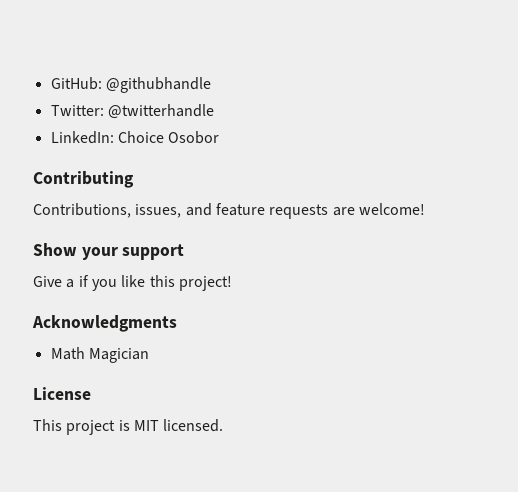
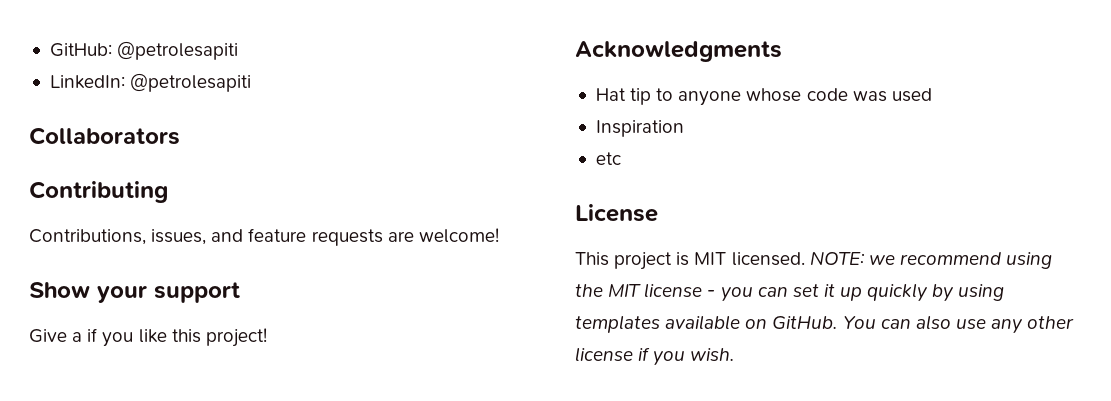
[105,77,211,93] [50,104,214,119] @githubhandle // Twitter: @twitterhandle -> [117,41,239,60] @petrolesapiti
[117,131,220,144] Choice Osobor -> [130,73,252,92] [29,127,180,145] @petrolesapiti // Collaborators
[50,347,149,363] Math Magician -> [595,88,932,106] [595,120,684,137] [595,152,621,165] Hat tip to anyone whose code was used // Inspiration // etc
(224, 425) none -> [809,251,1053,269] [575,283,1005,302] [575,315,1075,334] [575,347,735,366] NOTE: we recommend using the MIT license - you can set it up quickly by using templates available on GitHub. You can also use any other license if you wish.

